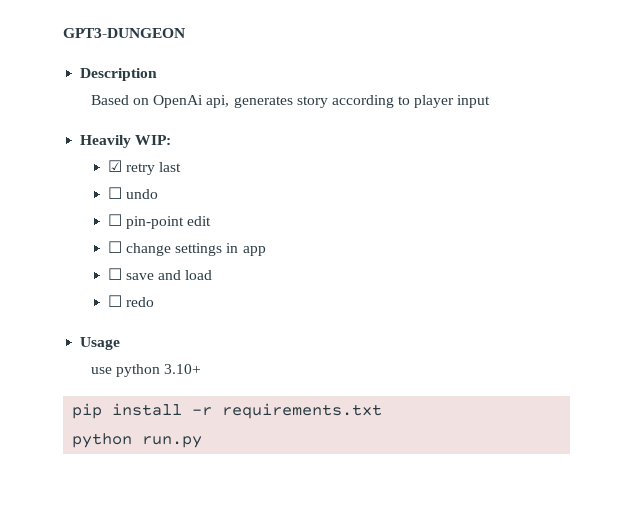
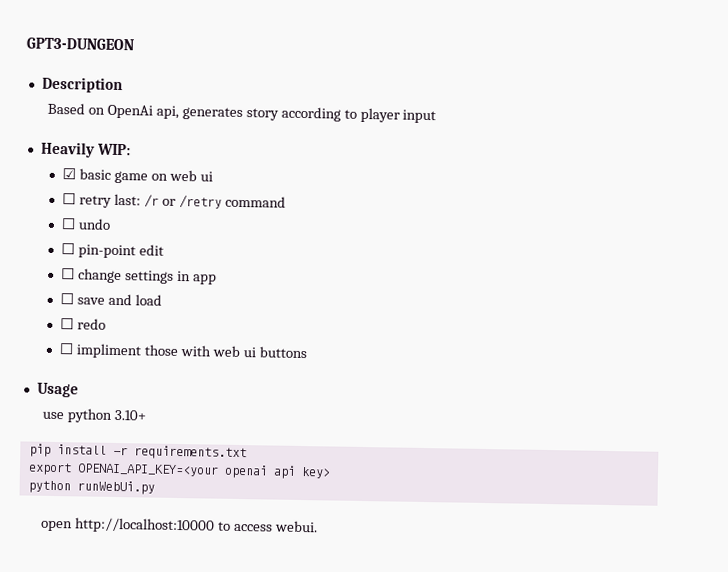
[126,162,182,175] retry last -> [79,168,213,184] [62,193,286,209] basic game on web ui // ☐ retry last: /r or /retry command
(155, 302) none -> [59,343,308,359] // ☐ impliment those with web ui buttons
[72,433,203,448] python run.py -> [27,462,331,479] [27,480,155,495] [40,517,318,534] export OPENAI_API_KEY=<your openai api key> // python runWebUi.py // open http://localhost:10000 to access webui.

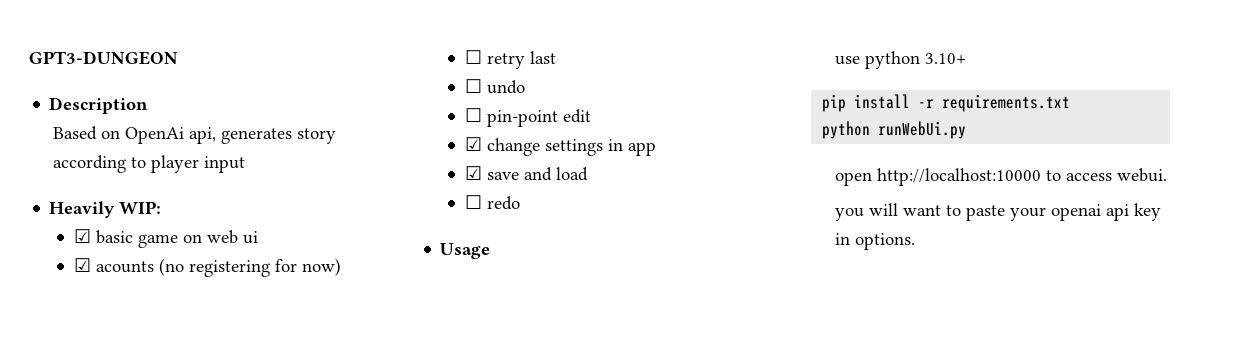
[62,193,286,209] ☐ retry last: /r or /retry command -> [73,258,341,277] [464,50,556,69] ☑ acounts (no registering for now) // ☐ retry last
[61,268,76,280] ☐ -> [464,137,482,151] ☑
[60,293,75,305] ☐ -> [464,166,482,180] ☑
[59,343,308,359] // ☐ impliment those with web ui buttons -> (520, 203) none
[27,462,331,479] // export OPENAI_API_KEY=<your openai api key> -> (1071, 103) none
(318, 526) none -> [835,203,1162,221] [835,233,916,250] // you will want to paste your openai api key in options.

